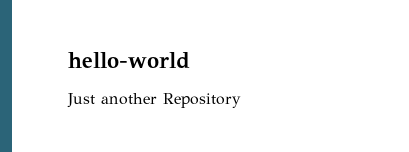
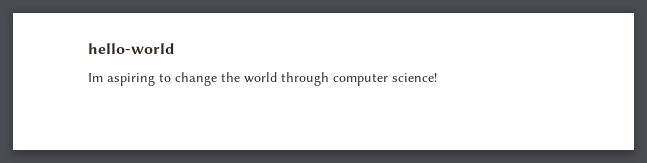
[67,93,241,108] Just another Repository -> [88,72,437,86] Im aspiring to change the world through computer science!

